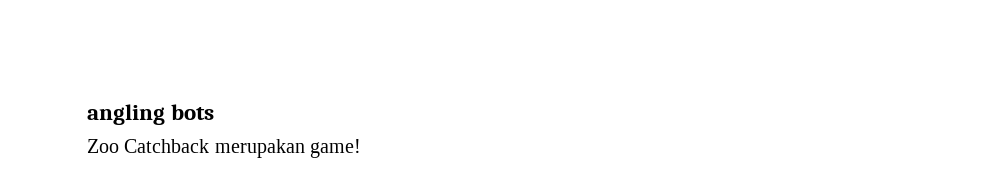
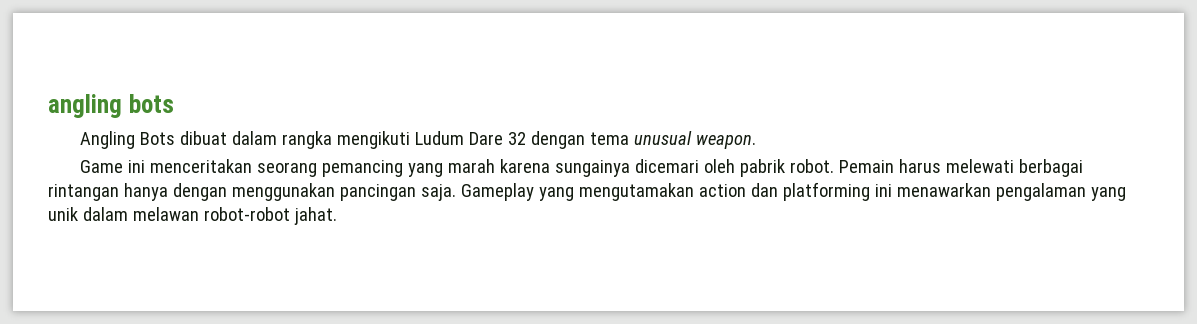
[87,139,362,158] Zoo Catchback merupakan game! -> [80,131,757,149] [80,159,1084,177] [48,182,1126,201] [48,207,337,225] Angling Bots dibuat dalam rangka mengikuti Ludum Dare 32 dengan tema unusual weapon. // Game ini menceritakan seorang pemancing yang marah karena sungainya dicemari oleh pabrik robot. Pemain harus melewati berbagai rintangan hanya dengan menggunakan pancingan saja. Gameplay yang mengutamakan action dan platforming ini menawarkan pengalaman yang unik dalam melawan robot-robot jahat.

